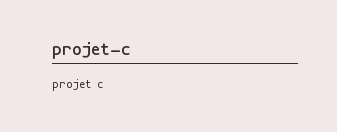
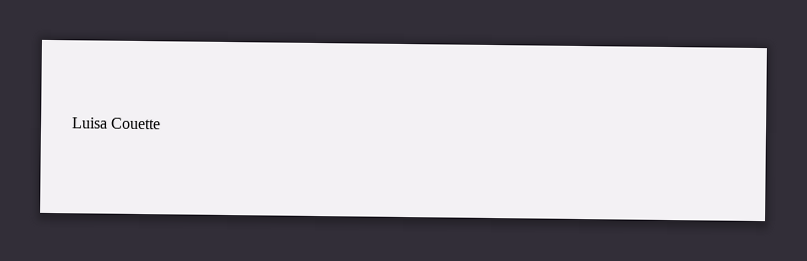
[52,42,131,59] [52,79,104,91] projet-c // projet c -> [72,117,162,130] Luisa Couette

